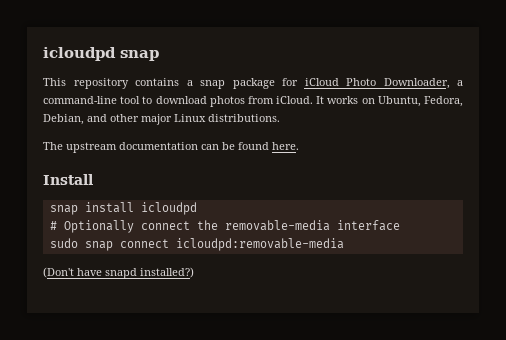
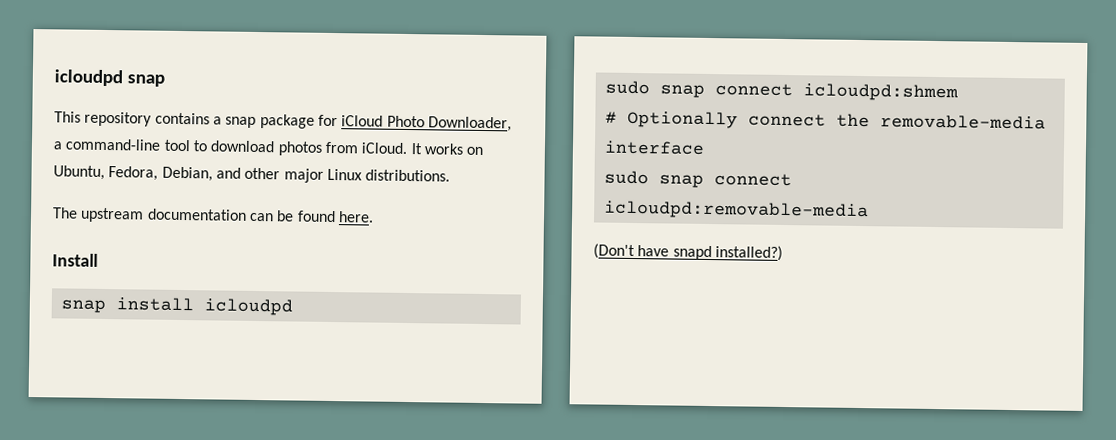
(197, 208) none -> [604,80,959,102] // sudo snap connect icloudpd:shmem

